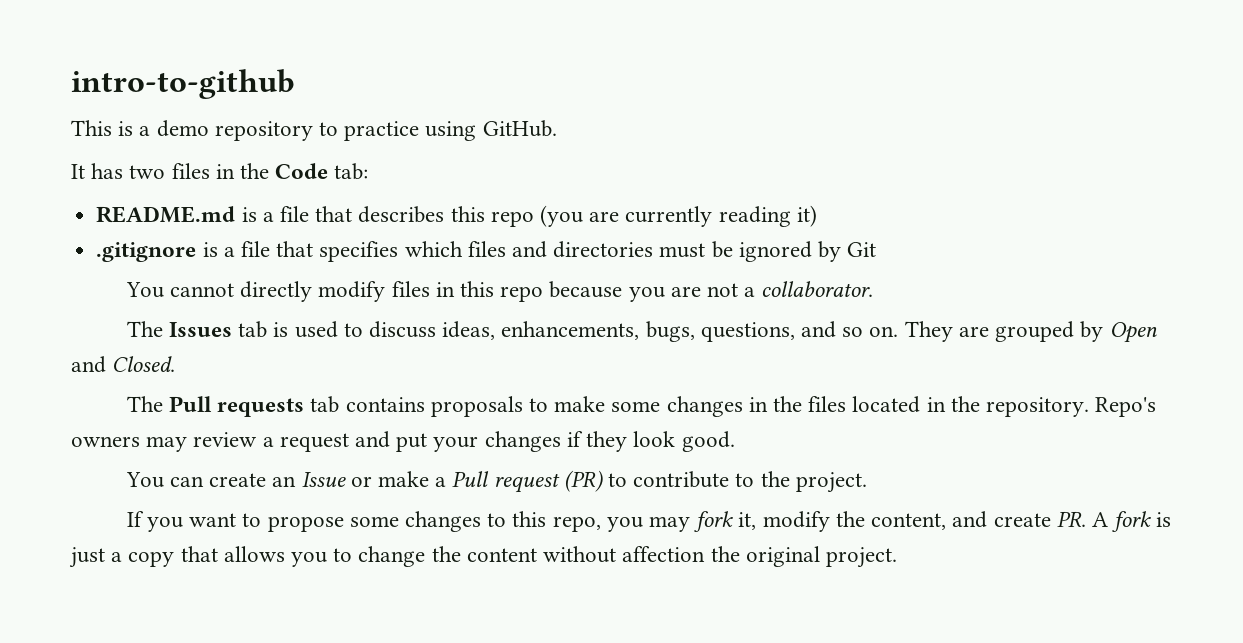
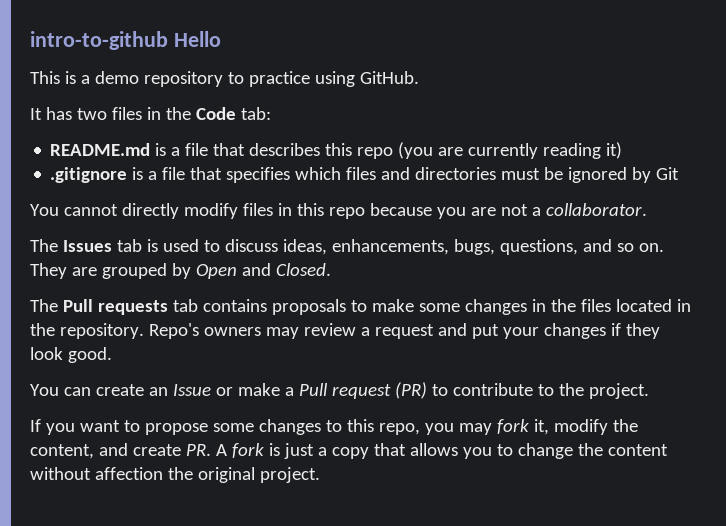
(295, 84) none -> [173,31,221,47] Hello

